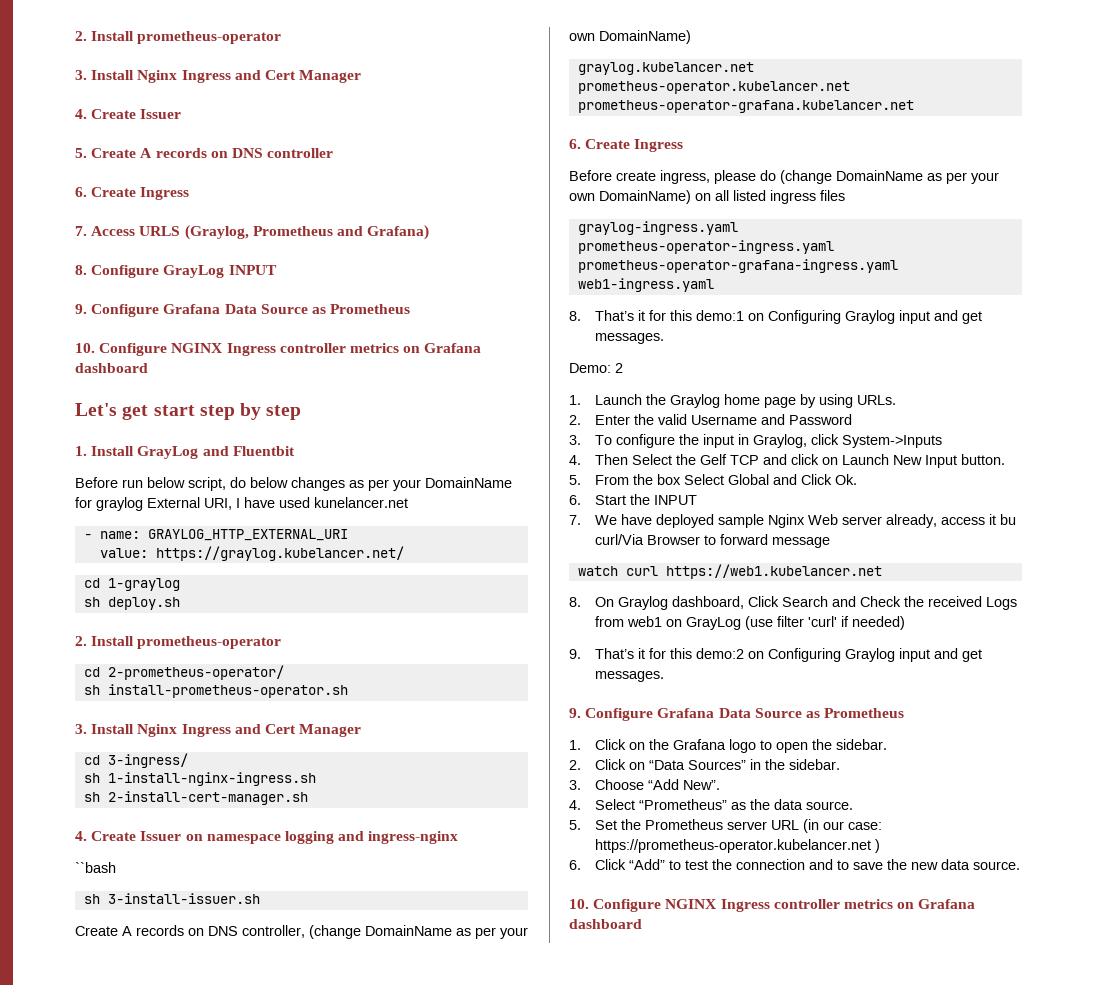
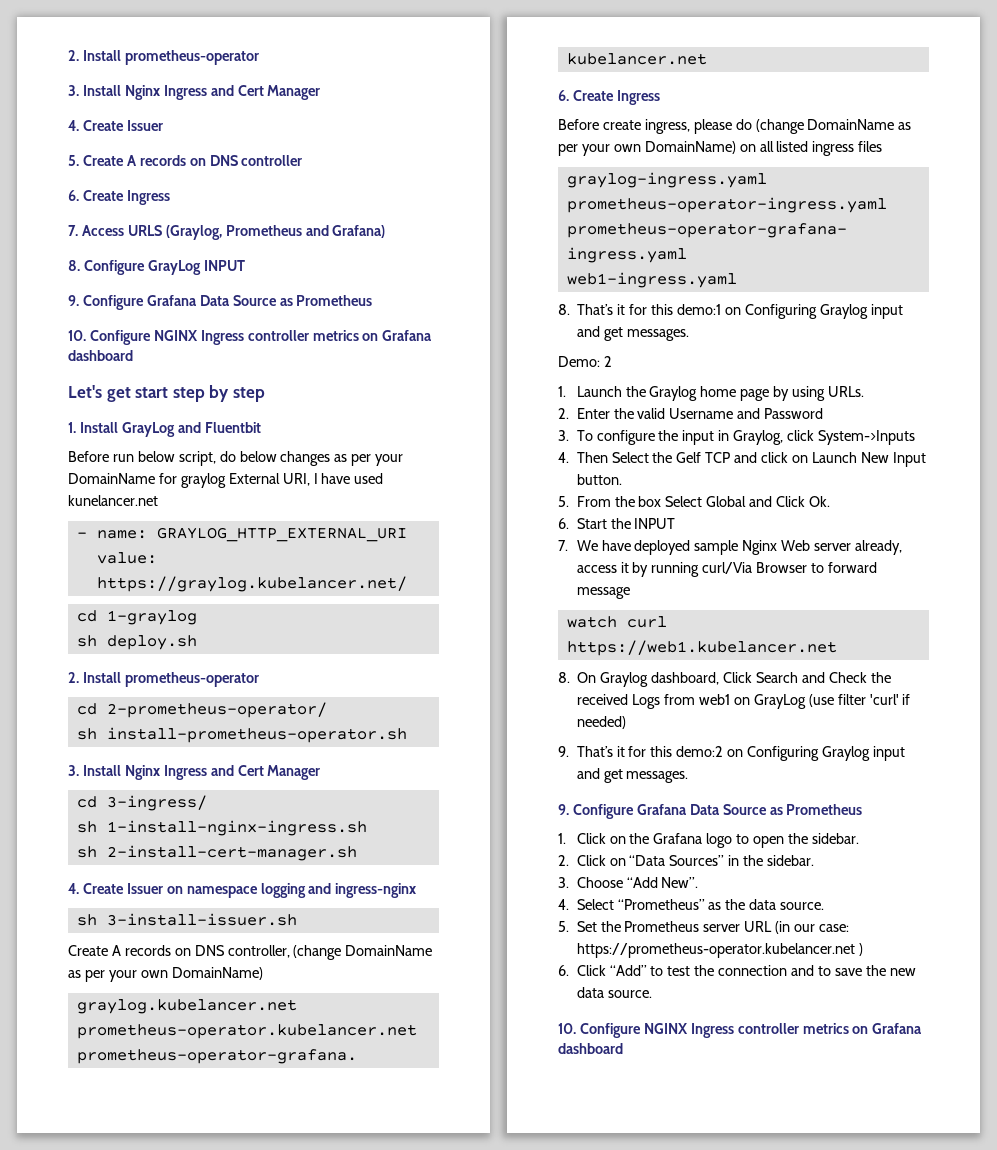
[75,862,116,873] // ``bash -> (417, 890) none
[999,514,1016,525] bu -> [632,562,700,577] by running

